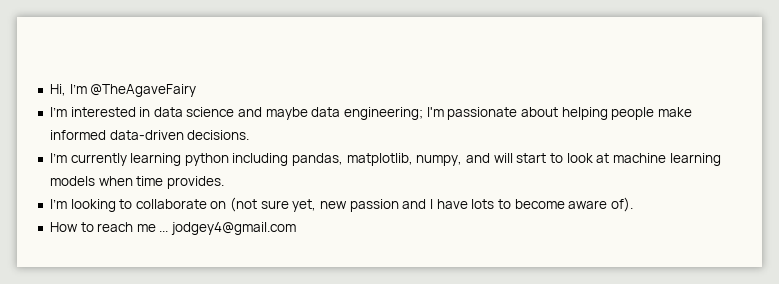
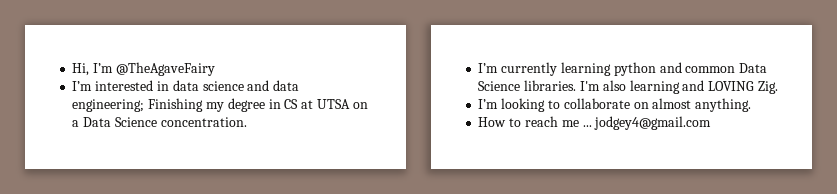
[265,107,308,120] maybe -> (270, 85) none
[426,107,692,120] [49,130,250,140] [49,153,721,166] [49,176,224,189] I'm passionate about helping people make informed data-driven decisions. // I’m currently learning python including pandas, matplotlib, numpy, and will start to look at machine learning models when time provides. -> [148,98,368,112] [72,117,247,127] [478,62,768,76] [478,80,778,94] Finishing my degree in CS at UTSA on a Data Science concentration. // I’m currently learning python and common Data Science libraries. I'm also learning and LOVING Zig.
[230,197,633,212] (not sure yet, new passion and I have lots to become aware of). -> [652,98,752,112] almost anything.

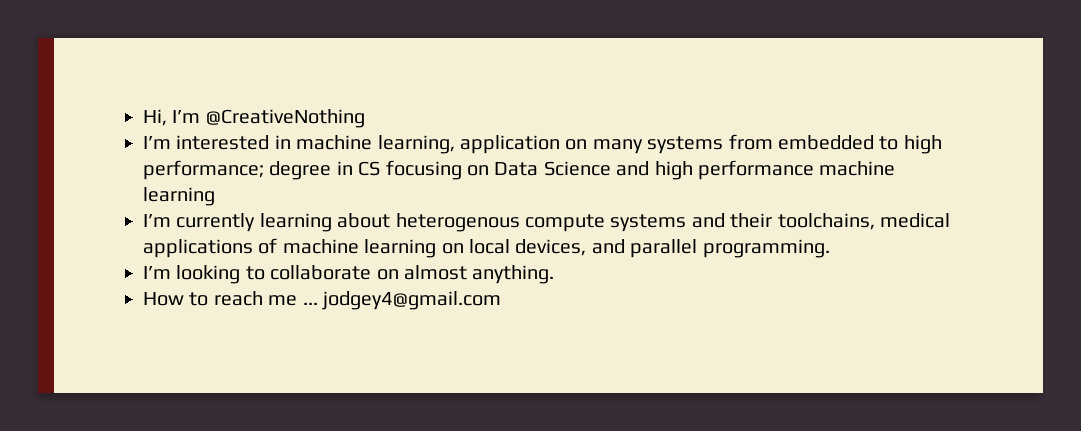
[115,62,215,76] @TheAgaveFairy -> [205,109,365,128] @CreativeNothing
[172,80,300,91] [72,98,368,112] [72,117,247,127] [478,62,768,76] [478,80,778,94] data science and data engineering; Finishing my degree in CS at UTSA on a Data Science concentration. // I’m currently learning python and common Data Science libraries. I'm also learning and LOVING Zig. -> [296,134,942,154] [143,160,896,180] [143,187,215,206] [143,213,950,232] [143,238,830,258] machine learning, application on many systems from embedded to high performance; degree in CS focusing on Data Science and high performance machine learning // I’m currently learning about heterogenous compute systems and their toolchains, medical applications of machine learning on local devices, and parallel programming.

